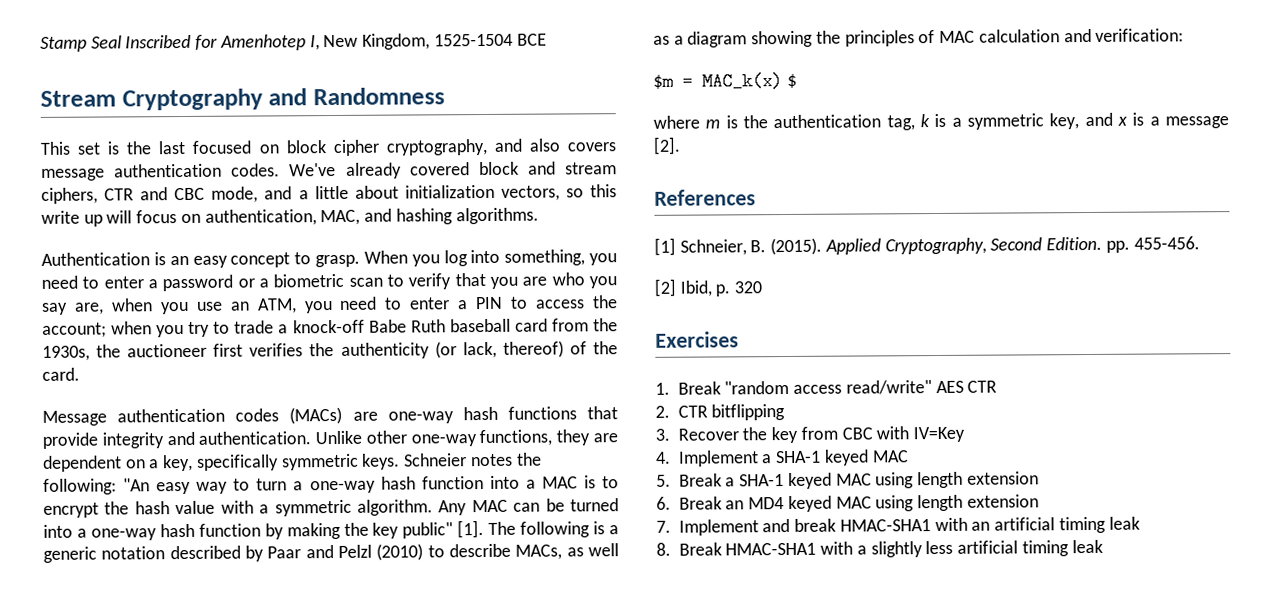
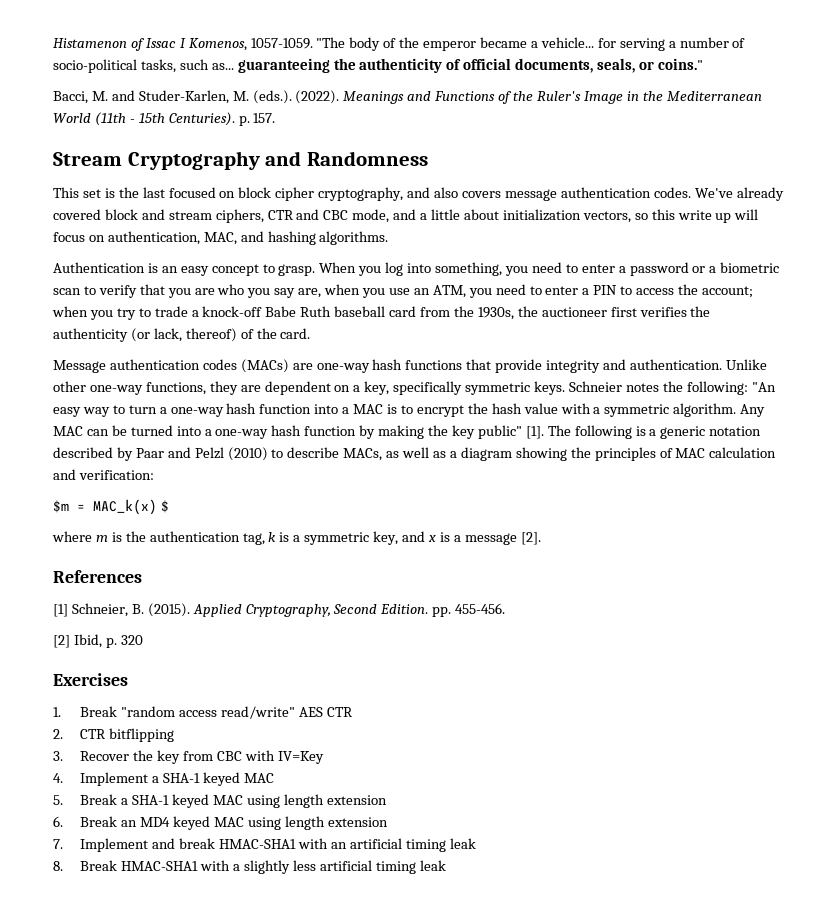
[40,33,547,52] Stamp Seal Inscribed for Amenhotep I, New Kingdom, 1525-1504 BCE -> [53,37,746,51] [53,58,703,73] [53,90,762,104] [53,112,276,126] Histamenon of Issac I Komenos, 1057-1059. "The body of the emperor became a vehicle... for serving a number of socio-political tasks, such as... guaranteeing the authenticity of official documents, seals, or coins." // Bacci, M. and Studer-Karlen, M. (eds.). (2022). Meanings and Functions of the Ruler's Image in the Mediterranean World (11th - 15th Centuries). p. 157.

